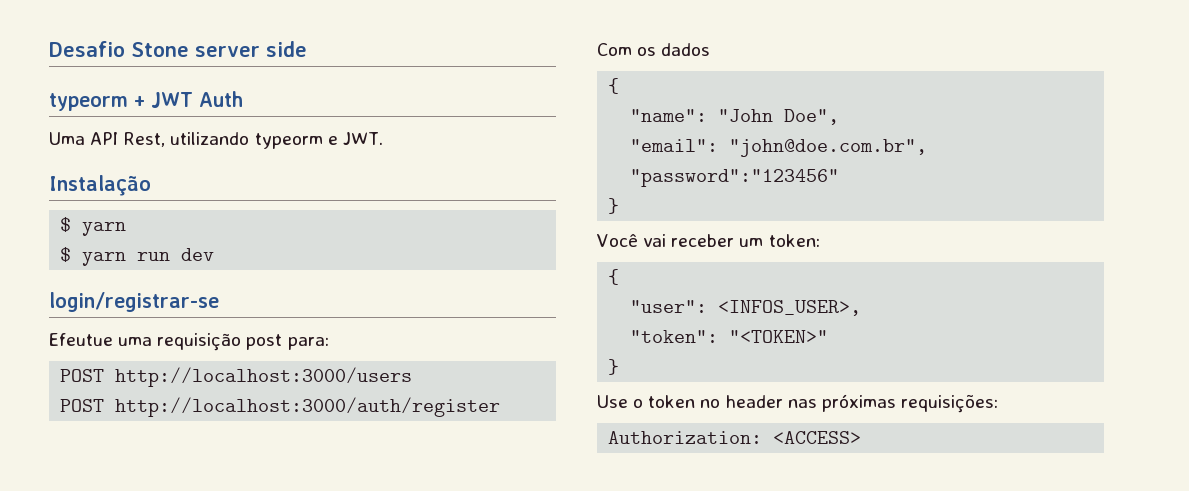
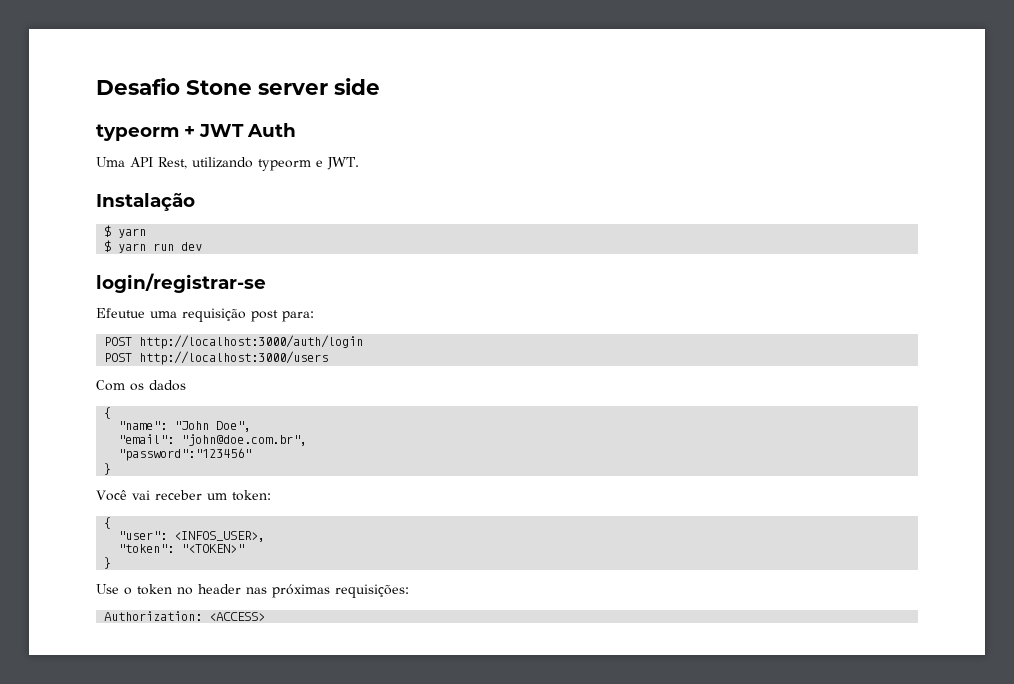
[115,367,413,387] [60,397,501,417] http://localhost:3000/users // POST http://localhost:3000/auth/register -> [139,335,364,349] [104,351,329,365] http://localhost:3000/auth/login // POST http://localhost:3000/users

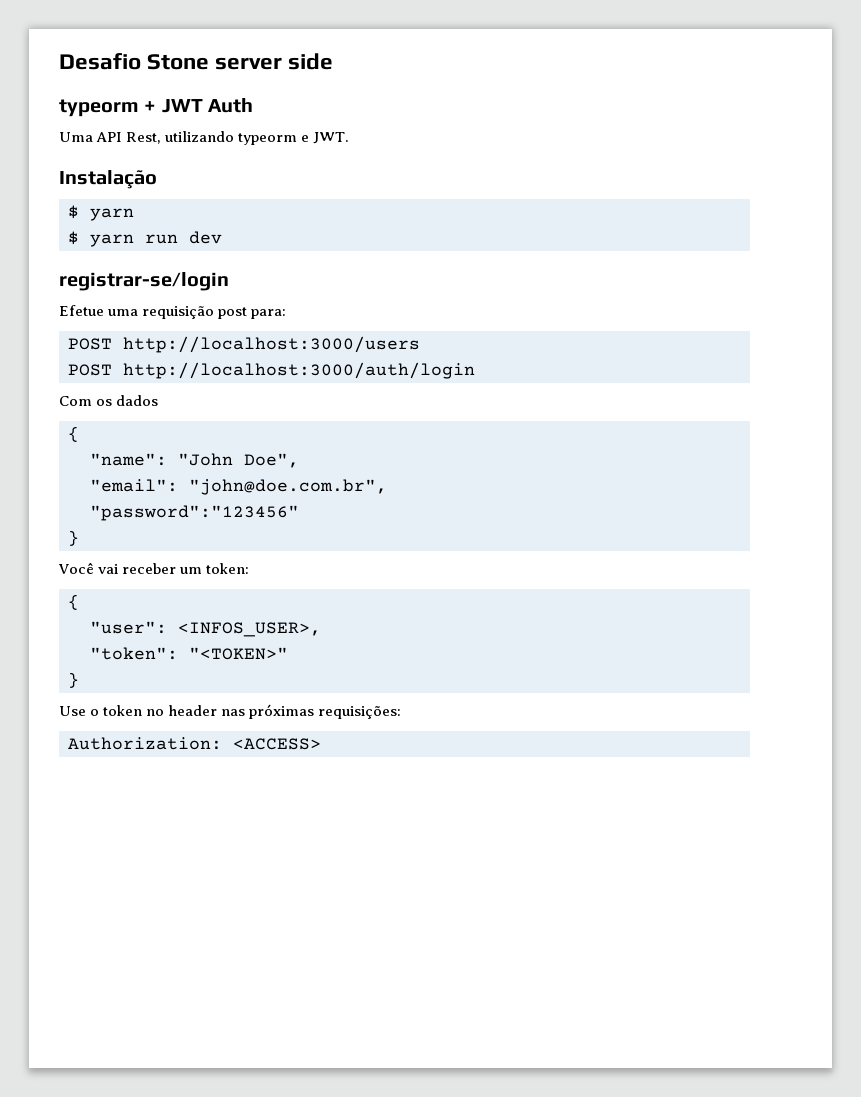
[96,273,266,293] [96,308,145,318] login/registrar-se // Efeutue -> [59,272,229,291] [59,305,104,316] registrar-se/login // Efetue
[139,335,364,349] [104,351,329,365] http://localhost:3000/auth/login // POST http://localhost:3000/users -> [123,336,420,353] [68,362,475,379] http://localhost:3000/users // POST http://localhost:3000/auth/login

